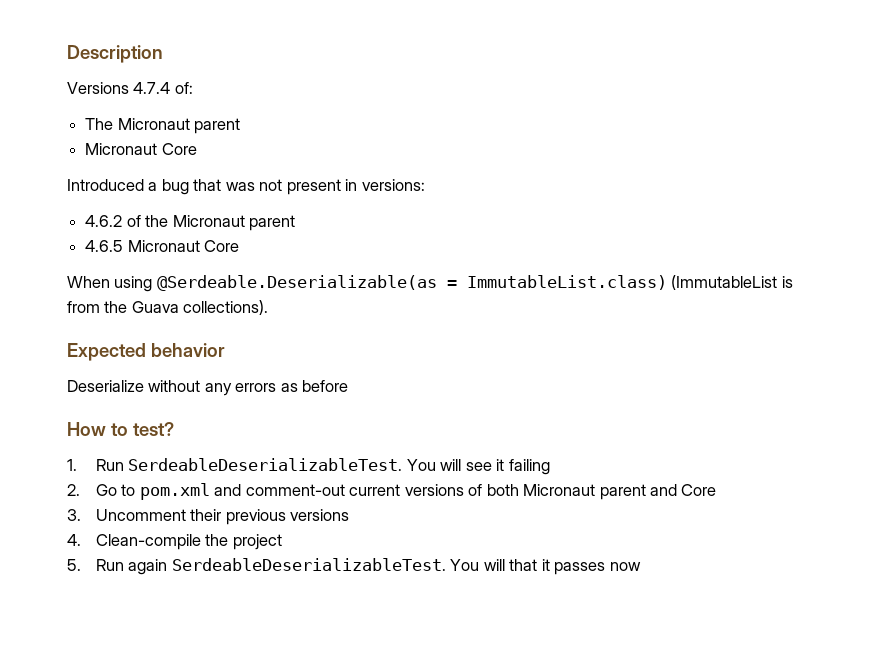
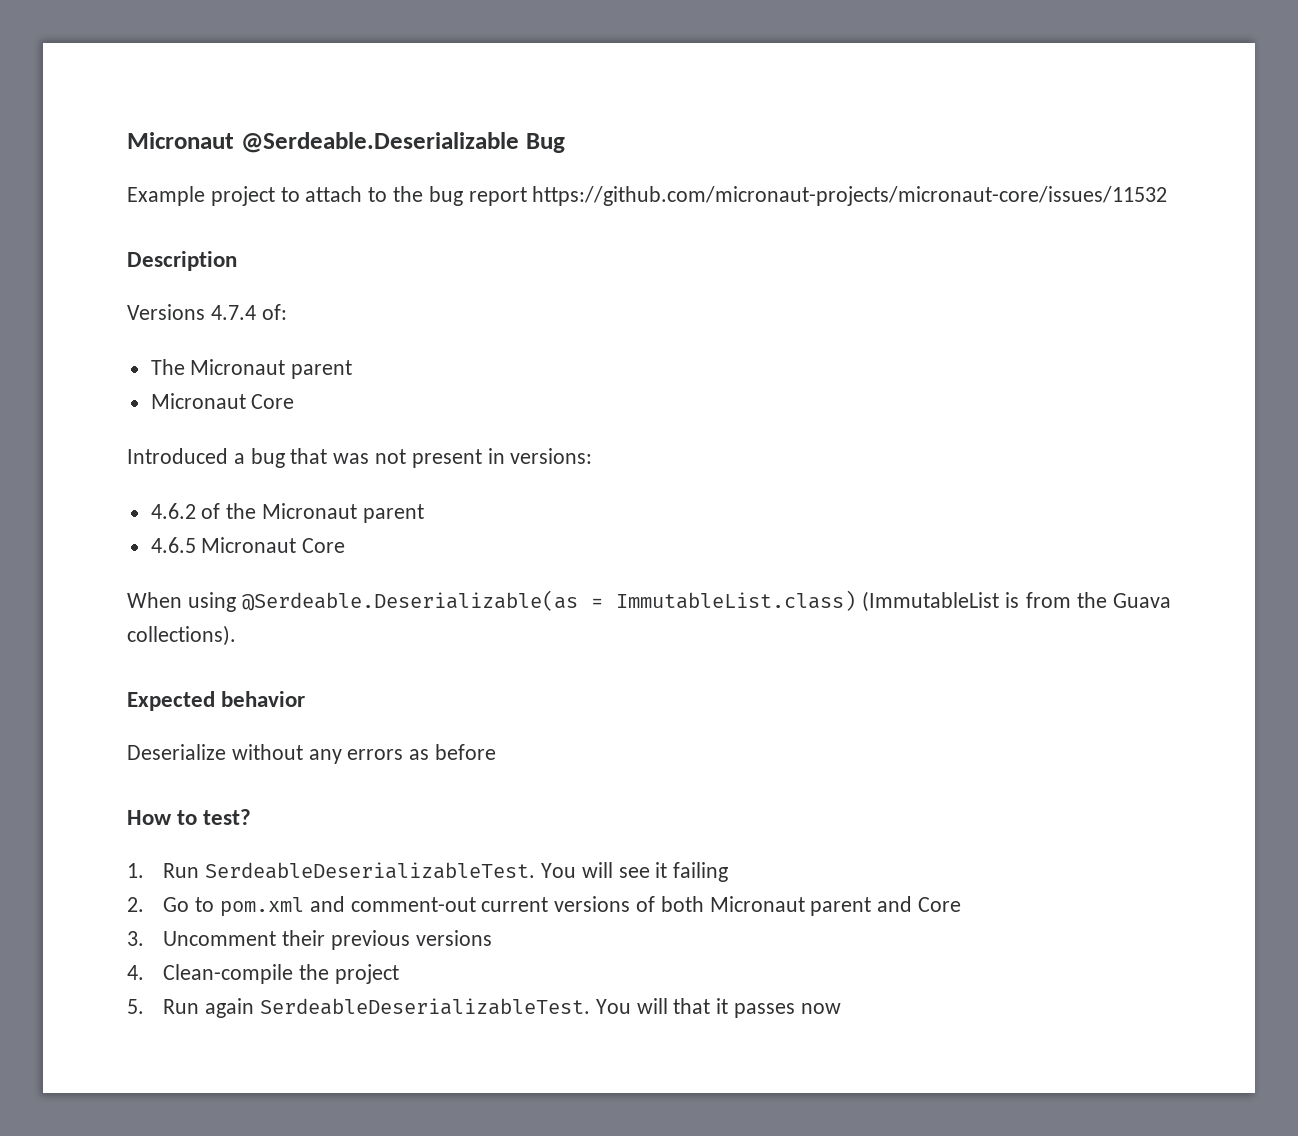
(67, 54) none -> [127,132,565,153] [127,186,1168,206] Micronaut @Serdeable.Deserializable Bug // Example project to attach to the bug report https://github.com/micronaut-projects/micronaut-core/issues/11532 //

